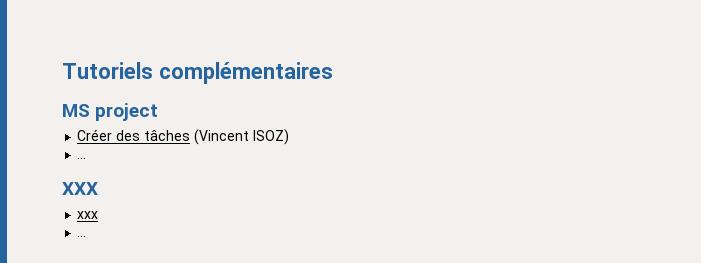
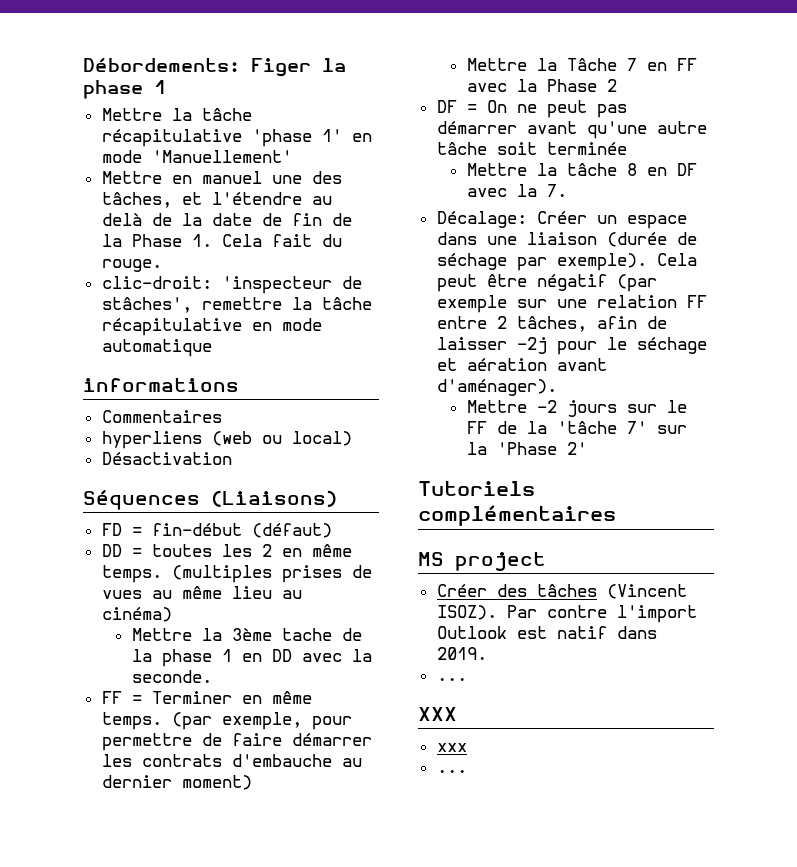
(62, 70) none -> [83,58,346,77] [83,80,166,99] [101,108,252,121] [101,129,372,147] [101,150,292,163] [101,171,342,184] [101,192,332,208] [101,213,352,226] [101,234,342,247] [101,259,162,272] [101,276,362,294] [101,297,372,313] [101,318,322,336] [101,339,212,357] [83,378,239,392] [101,410,222,423] [101,431,352,449] [101,452,232,465] [83,490,337,510] [101,523,332,538] [101,544,352,557] [101,565,372,583] [101,586,302,599] [101,607,172,622] [131,628,362,641] [131,649,372,667] [131,670,212,683] [101,691,312,704] [101,712,352,730] [101,733,372,751] [101,754,362,767] [101,775,252,790] [466,58,697,71] [466,79,617,92] [436,100,627,118] [436,121,707,139] [436,142,627,155] [466,163,697,176] [466,184,567,197] [436,211,687,229] [436,232,697,247] [436,253,697,271] [436,274,657,292] [436,295,707,313] [436,316,667,332] [436,337,707,355] [436,358,607,371] [436,379,557,396] [466,400,687,417] [466,421,687,434] [466,442,587,455] Débordements: Figer la phase 1 // Mettre la tâche récapitulative 'phase 1' en mode 'Manuellement' // Mettre en manuel une des tâches, et l'étendre au delà de la date de fin de la Phase 1. Cela fait du rouge. // clic-droit: 'inspecteur de stâches', remettre la tâche récapitulative en mode automatique // informations // Commentaires // hyperliens (web ou local) // Désactivation // Séquences (Liaisons) // FD = fin-début (défaut) // DD = toutes les 2 en même temps. (multiples prises de vues au même lieu au cinéma) // Mettre la 3ème tache de la phase 1 en DD avec la seconde. // FF = Terminer en même temps. (par exemple, pour permettre de faire démarrer les contrats d'embauche au dernier moment) // Mettre la Tâche 7 en FF avec la Phase 2 // DF = On ne peut pas démarrer avant qu'une autre tâche soit terminée // Mettre la tâche 8 en DF avec la 7. // Décalage: Créer un espace dans une liaison (durée de séchage par exemple). Cela peut être négatif (par exemple sur une relation FF entre 2 tâches, afin de laisser -2j pour le séchage et aération avant d'aménager). // Mettre -2 jours sur le FF de la 'tâche 7' sur la 'Phase 2' //
[252,129,289,145] ISOZ) -> [436,605,697,623] [436,626,657,639] [436,647,487,660] ISOZ). Par contre l'import Outlook est natif dans 2019.

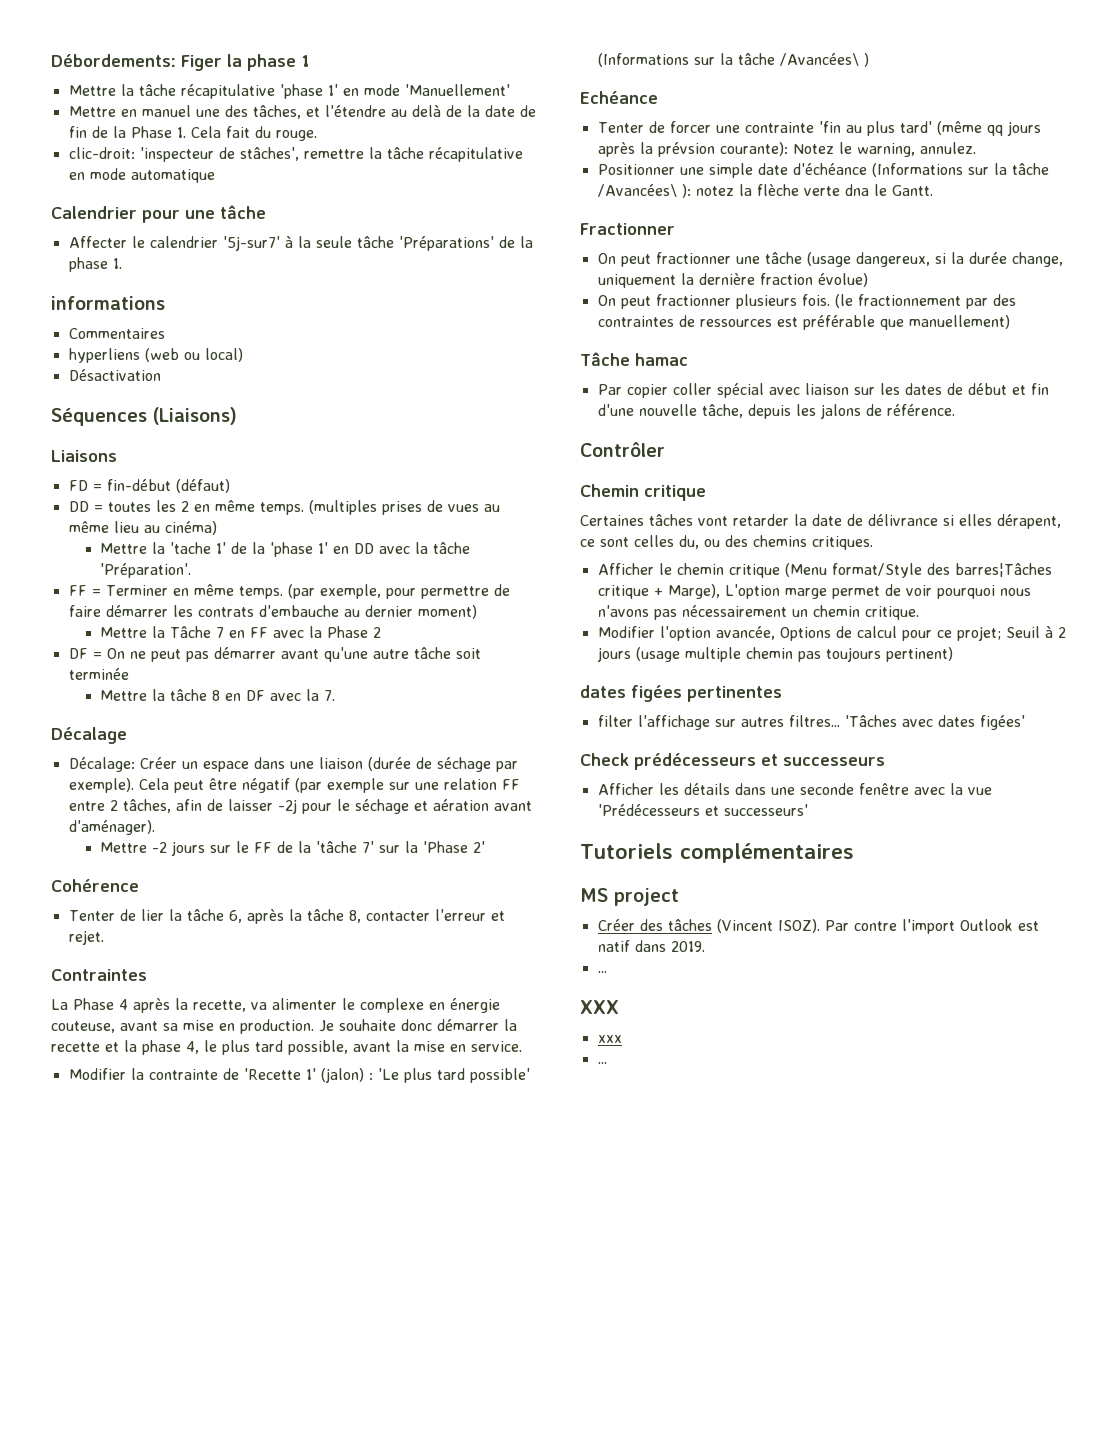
(212, 348) none -> [51,205,266,223] [68,236,533,251] [68,257,122,272] // Calendrier pour une tâche // Affecter le calendrier '5j-sur7' à la seule tâche 'Préparations' de la phase 1.
(337, 498) none -> [51,450,117,462] // Liaisons
[231,628,362,641] [131,649,232,667] 3ème tache de la phase 1 -> [170,542,329,557] 'tache 1' de la 'phase 1'
[131,670,212,683] seconde. -> [433,542,471,554] [100,563,192,578] tâche 'Préparation'.
(567, 190) none -> [51,727,127,744] // Décalage
(587, 448) none -> [51,879,139,892] [68,909,505,924] [68,930,104,945] [51,969,147,981] [51,998,500,1013] [51,1019,517,1034] [51,1040,522,1055] [68,1068,530,1083] [597,53,869,67] [580,91,658,104] [597,121,1041,136] [597,142,976,157] [597,163,1049,178] [597,184,933,198] [580,223,675,235] [597,252,1063,267] [597,273,868,288] [597,294,1016,309] [597,315,1010,330] [580,352,688,366] [597,383,1049,398] [597,404,955,419] [580,442,665,457] [580,484,706,501] [580,514,1061,529] [580,535,873,550] [597,563,1052,578] [597,584,1031,599] [597,605,919,620] [597,626,1066,641] [596,647,953,662] [580,685,782,702] [597,715,1025,730] [580,753,885,770] [597,783,992,795] [597,804,808,816] // Cohérence // Tenter de lier la tâche 6, après la tâche 8, contacter l'erreur et rejet. // Contraintes // La Phase 4 après la recette, va alimenter le complexe en énergie couteuse, avant sa mise en production. Je souhaite donc démarrer la recette et la phase 4, le plus tard possible, avant la mise en service. // Modifier la contrainte de 'Recette 1' (jalon) : 'Le plus tard possible' (Informations sur la tâche /Avancées\ ) // Echéance // Tenter de forcer une contrainte 'fin au plus tard' (même qq jours après la prévsion courante): Notez le warning, annulez. // Positionner une simple date d'échéance (Informations sur la tâche /Avancées\ ): notez la flèche verte dna le Gantt. // Fractionner // On peut fractionner une tâche (usage dangereux, si la durée change, uniquement la dernière fraction évolue) // On peut fractionner plusieurs fois. (le fractionnement par des contraintes de ressources est préférable que manuellement) // Tâche hamac // Par copier coller spécial avec liaison sur les dates de début et fin d'une nouvelle tâche, depuis les jalons de référence. // Contrôler // Chemin critique // Certaines tâches vont retarder la date de délivrance si elles dérapent, ce sont celles du, ou des chemins critiques. // Afficher le chemin critique (Menu format/Style des barres¦Tâches critique + Marge), L'option marge permet de voir pourquoi nous n'avons pas nécessairement un chemin critique. // Modifier l'option avancée, Options de calcul pour ce projet; Seuil à 2 jours (usage multiple chemin pas toujours pertinent) // dates figées pertinentes // filter l'affichage sur autres filtres... 'Tâches avec dates figées' // Check prédécesseurs et successeurs // Afficher les détails dans une seconde fenêtre avec la vue 'Prédécesseurs et successeurs'

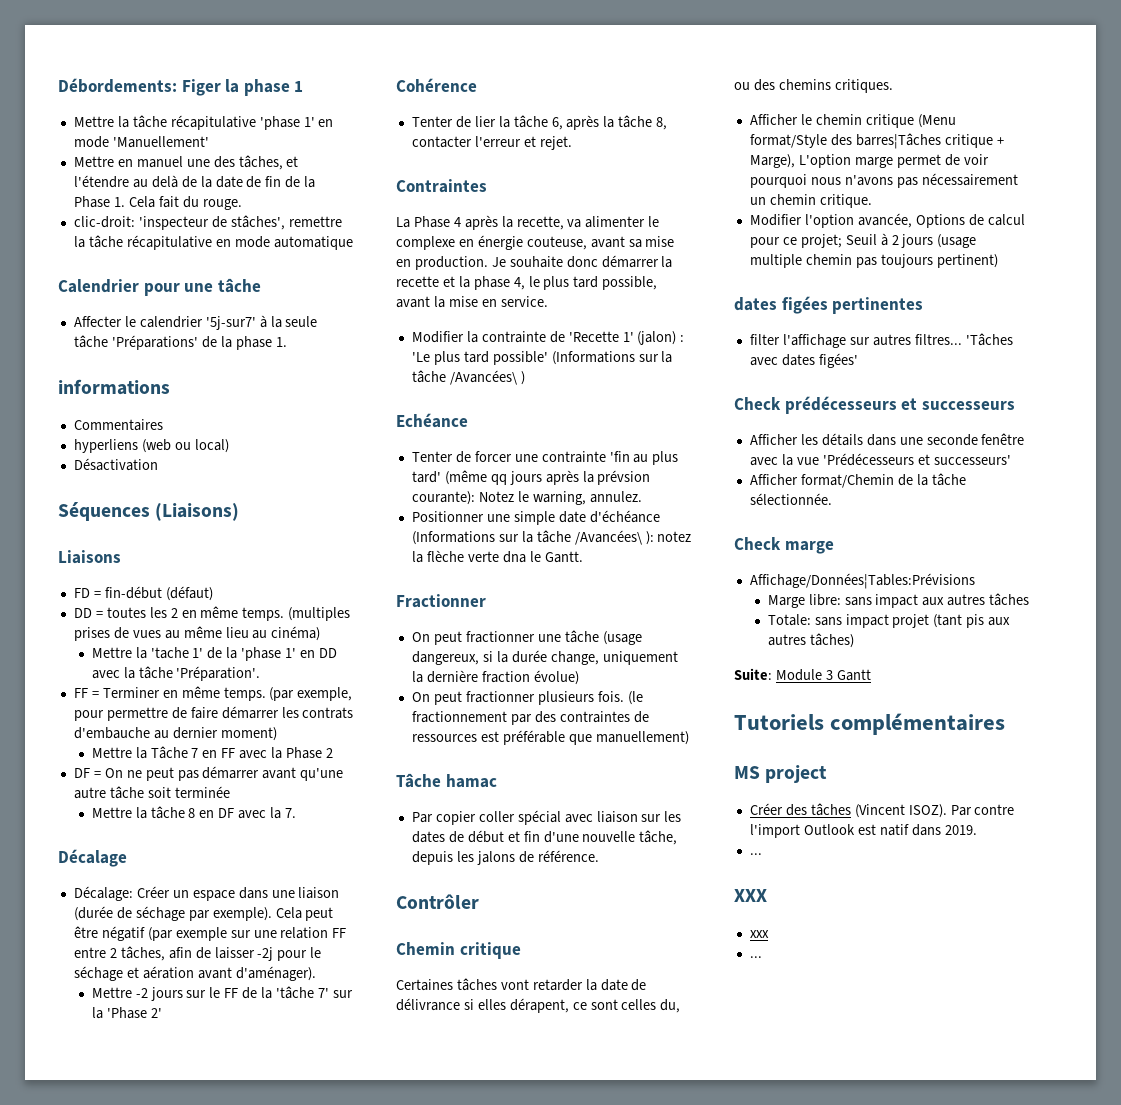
(808, 810) none -> [749,473,966,488] [749,493,832,505] [734,537,834,554] [749,573,975,589] [767,593,1030,608] [767,614,1011,628] [767,633,854,648] [734,668,871,681] // Afficher format/Chemin de la tâche sélectionnée. // Check marge // Affichage/Données¦Tables:Prévisions // Marge libre: sans impact aux autres tâches // Totale: sans impact projet (tant pis aux autres tâches) // Suite: Module 3 Gantt

